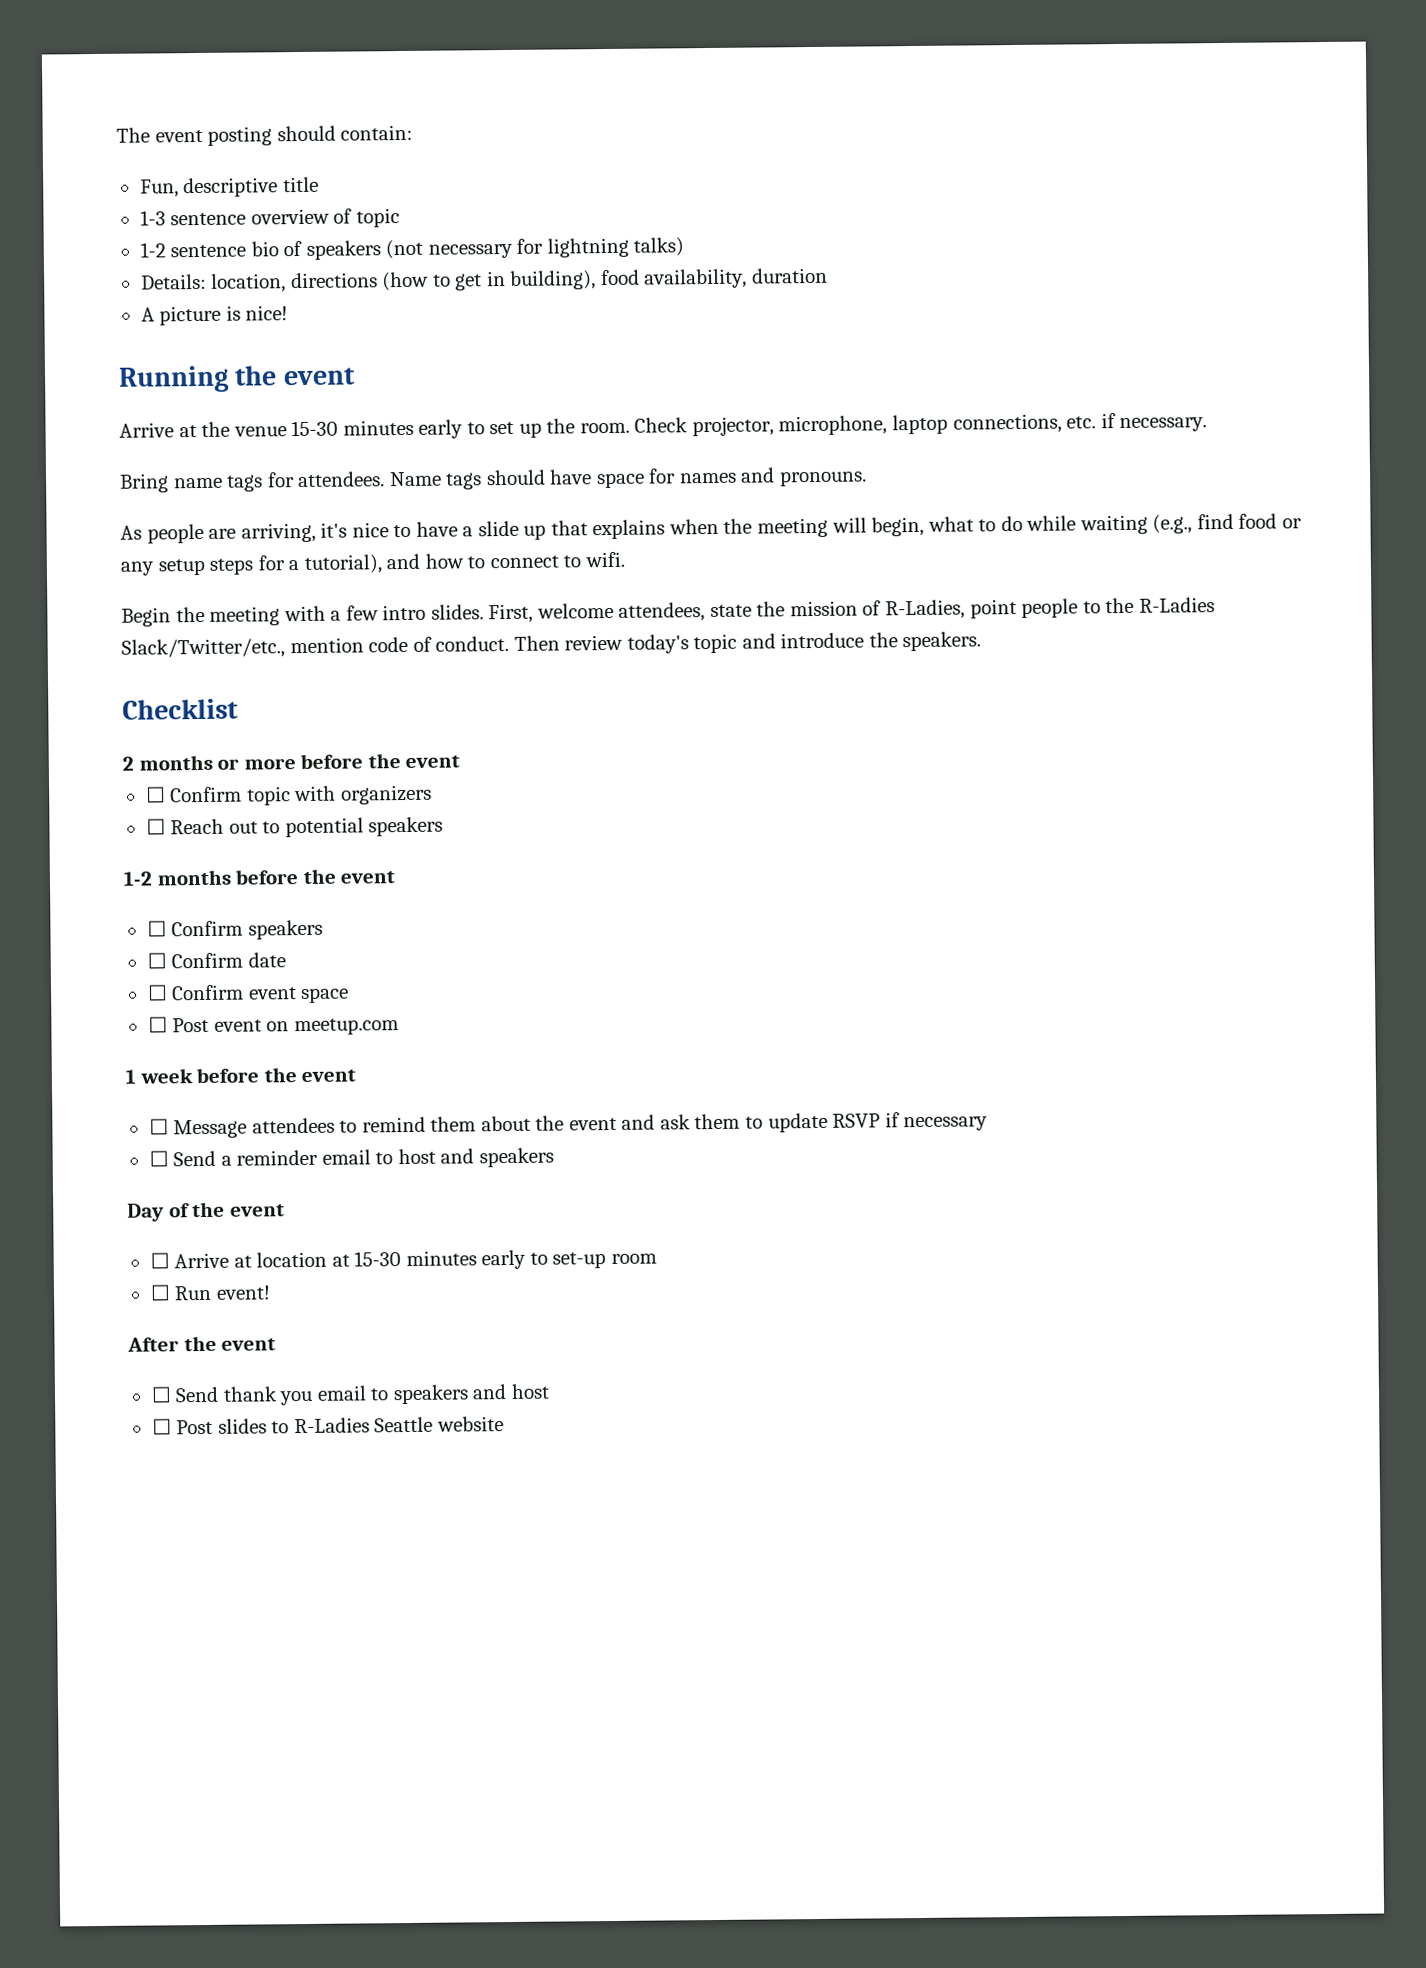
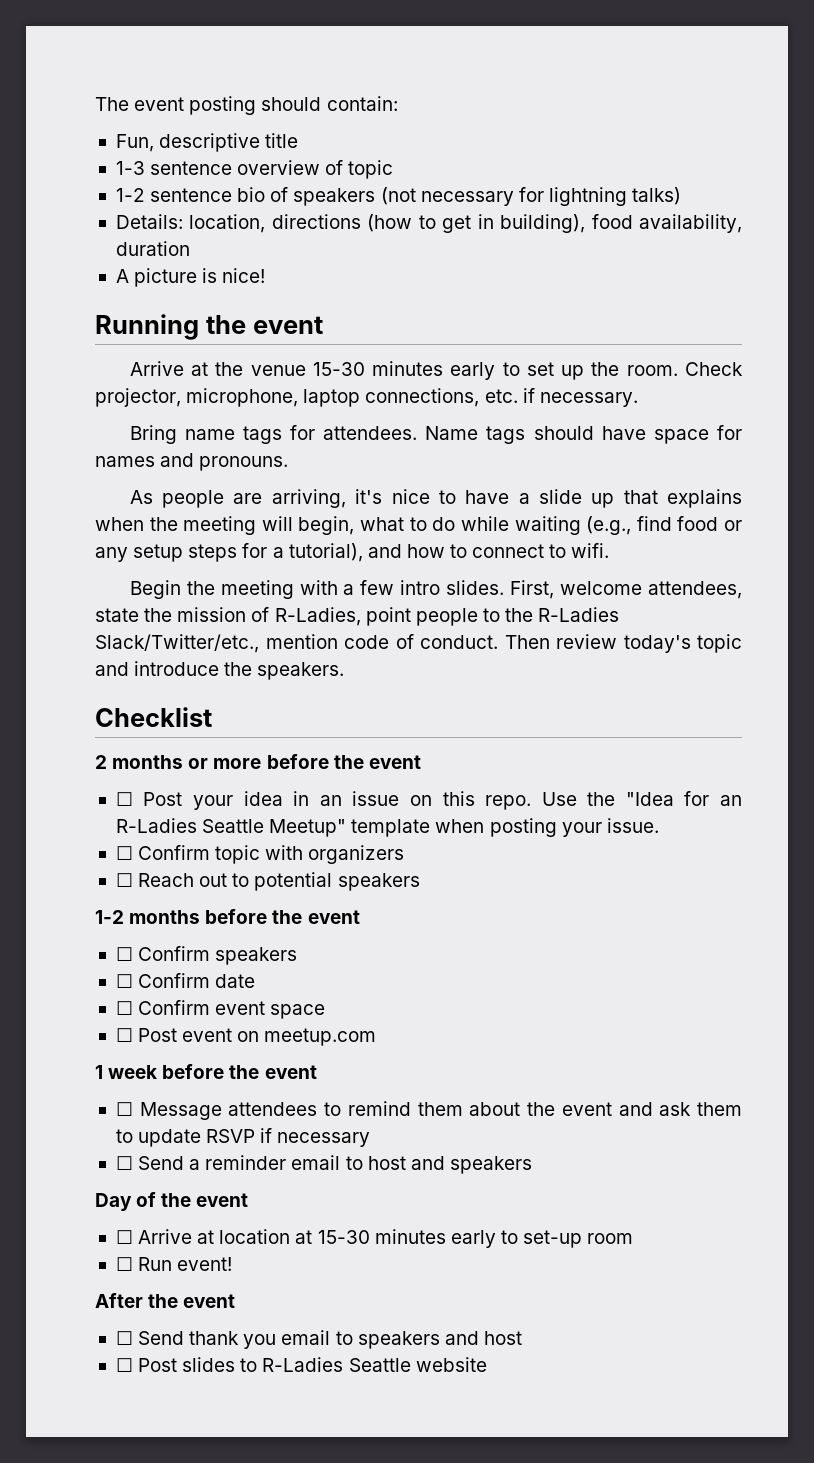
(461, 761) none -> [115,791,742,810] [115,818,659,837] // ☐ Post your idea in an issue on this repo. Use the "Idea for an R-Ladies Seattle Meetup" template when posting your issue.

